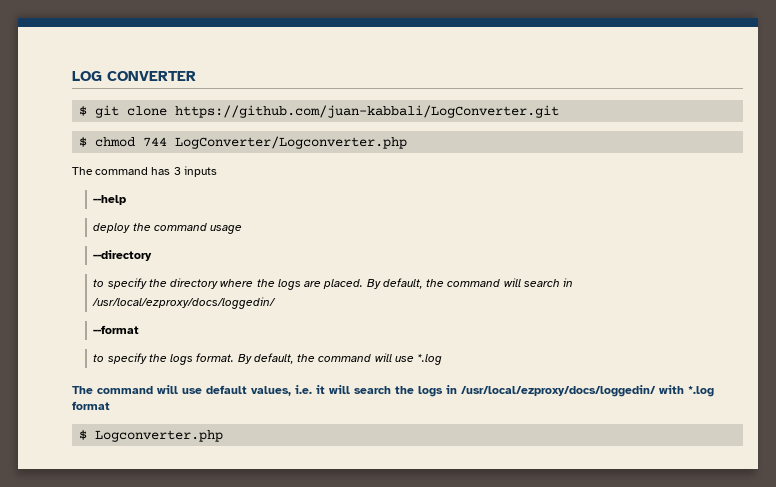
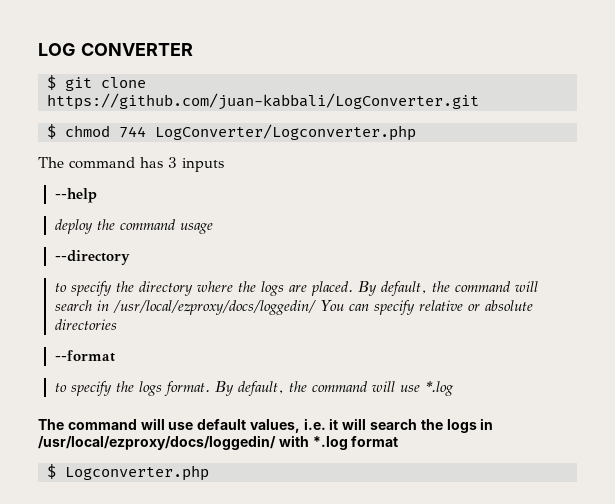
(277, 303) none -> [319,300,533,315] [54,319,117,330] You can specify relative or absolute directories

